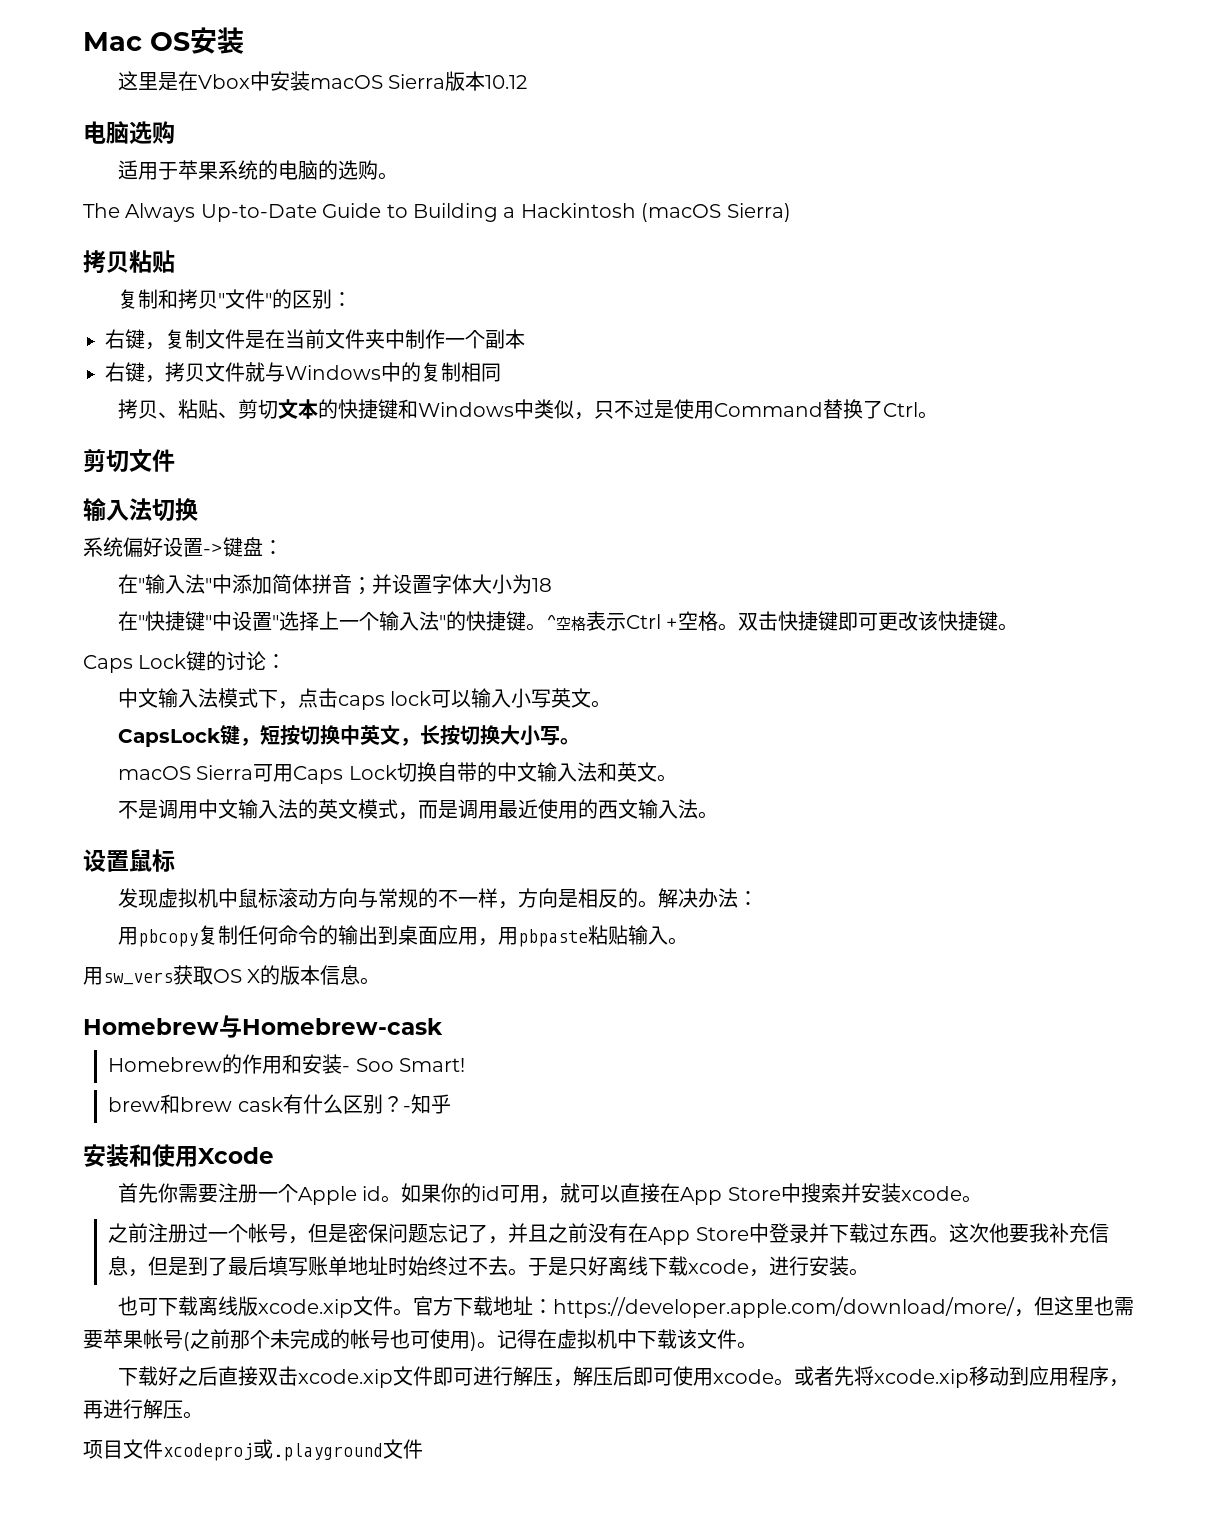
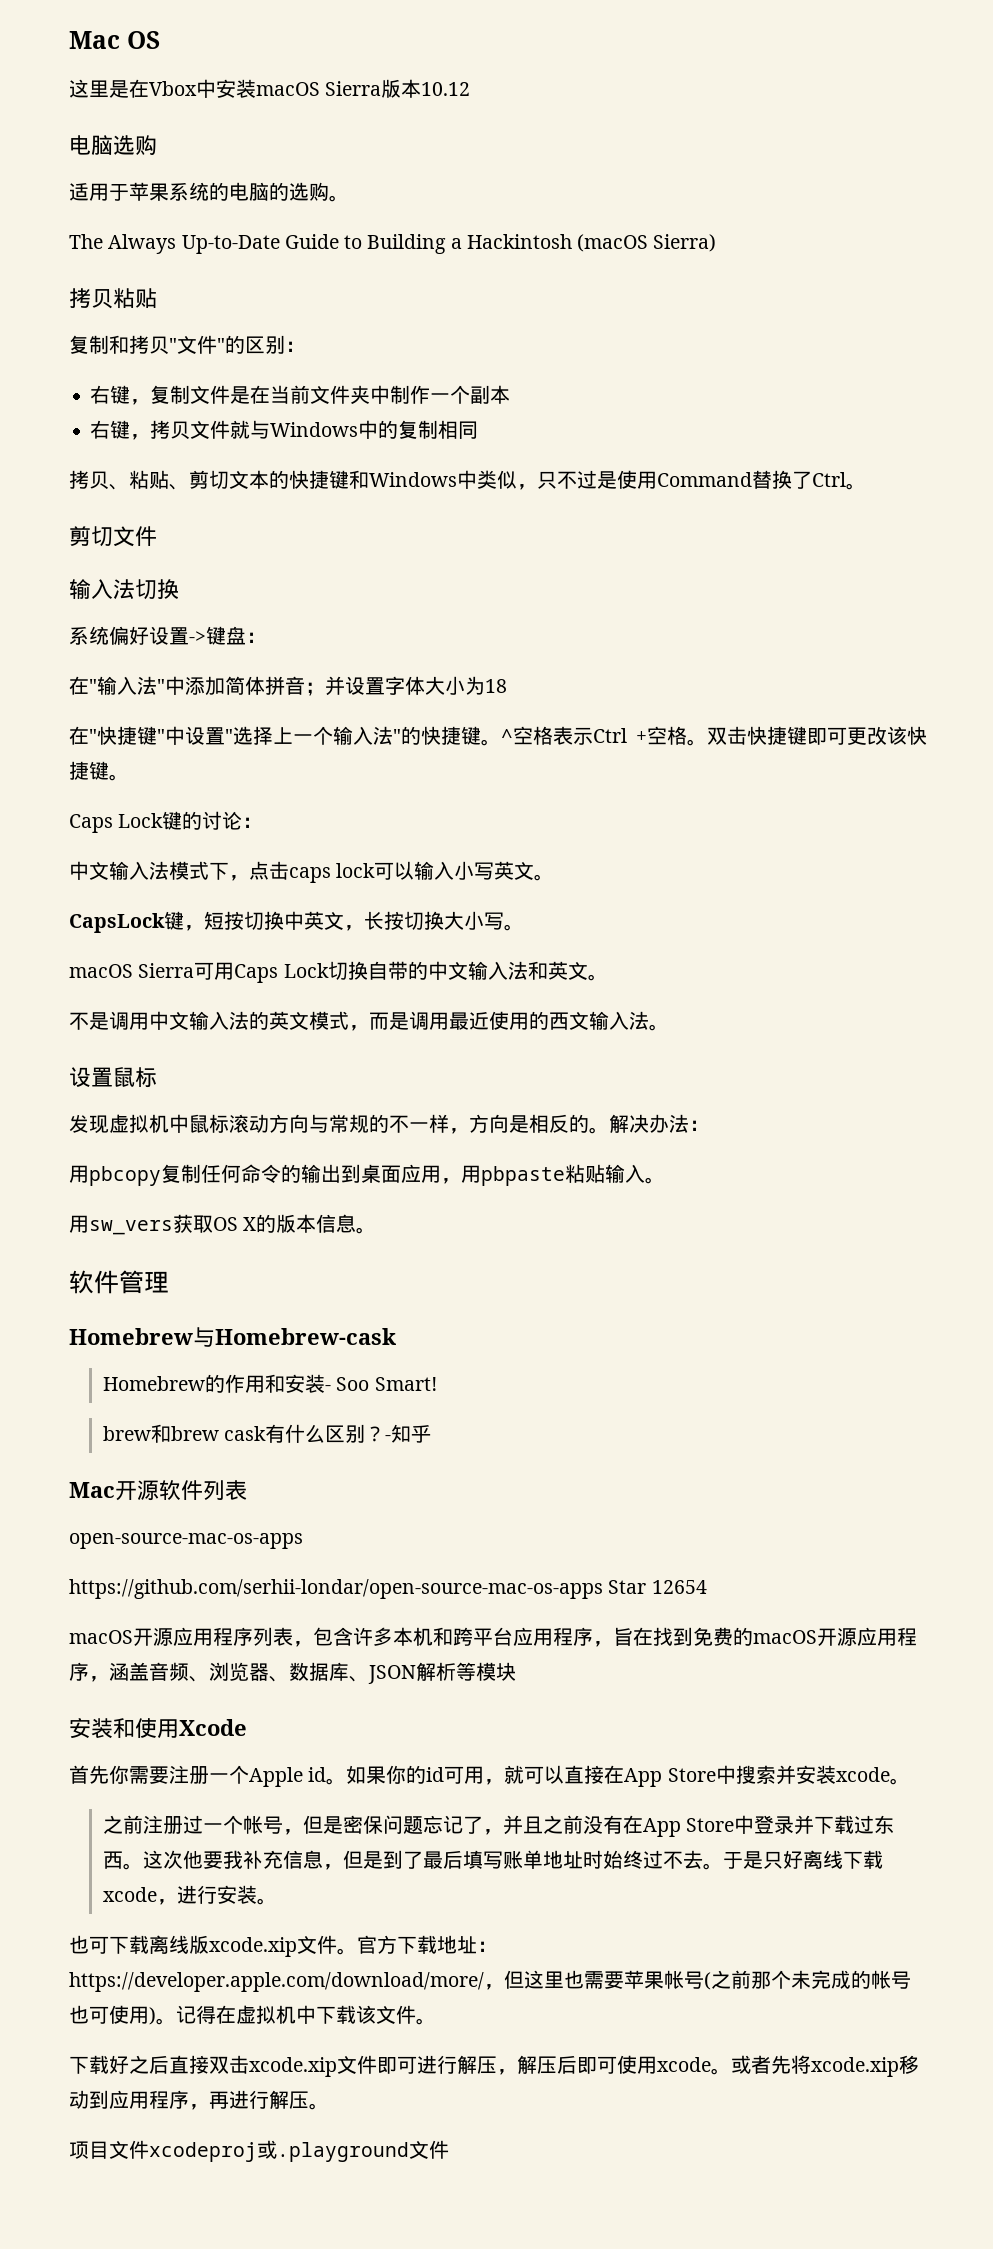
[190,27,244,54] 安装 -> (160, 40) none
(381, 981) none -> [69,1270,169,1294] // 软件管理
(451, 1104) none -> [69,1480,247,1501] [69,1533,303,1549] [69,1579,707,1599] [69,1627,917,1647] [69,1662,516,1684] // Mac开源软件列表 // open-source-mac-os-apps // https://github.com/serhii-londar/open-source-mac-os-apps Star 12654 // macOS开源应用程序列表，包含许多本机和跨平台应用程序，旨在找到免费的macOS开源应用程序，涵盖音频、浏览器、数据库、JSON解析等模块

